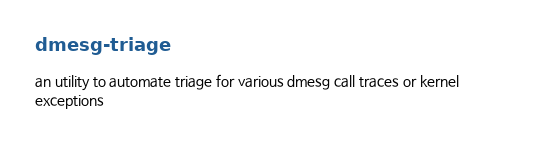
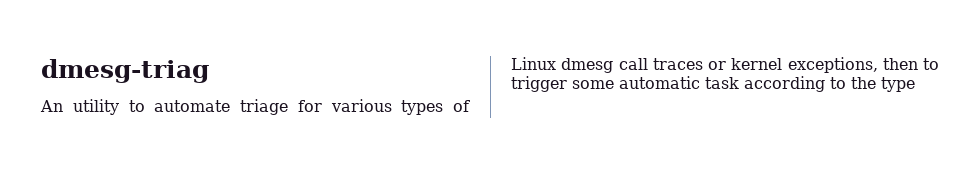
[35,37,171,55] [35,78,51,88] dmesg-triage // an -> [41,59,209,83] [40,100,63,112] dmesg-triag // An
(284, 82) none -> [401,100,470,115] [511,57,556,70] types of Linux
[35,95,104,109] exceptions -> [787,57,939,73] [511,76,915,92] exceptions, then to trigger some automatic task according to the type

